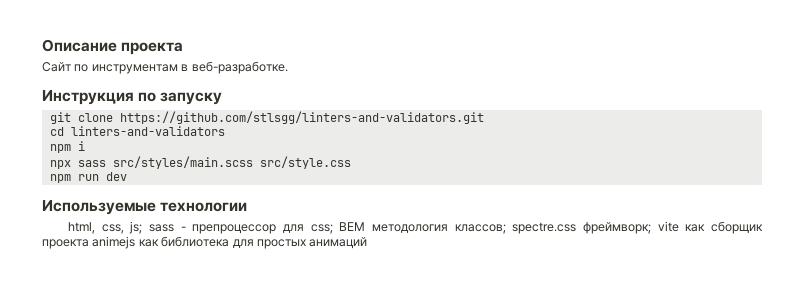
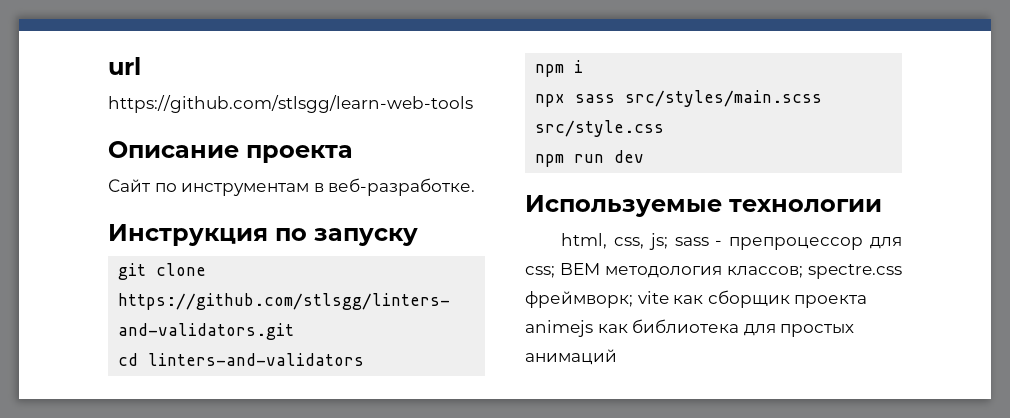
(42, 45) none -> [108,57,141,75] [108,95,473,113] url // https://github.com/stlsgg/learn-web-tools //

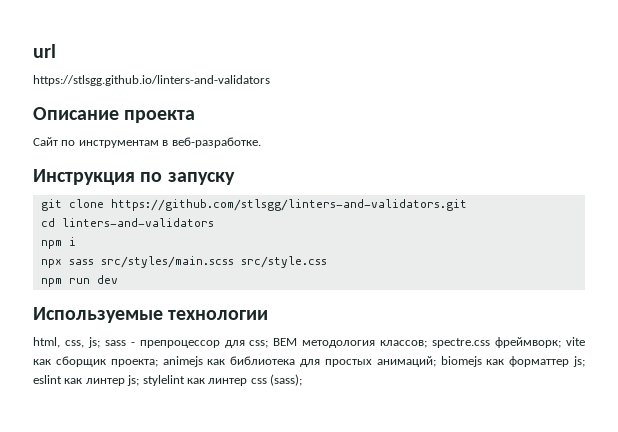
[108,95,473,113] https://github.com/stlsgg/learn-web-tools -> [33,75,270,86] https://stlsgg.github.io/linters-and-validators
[794,295,868,308] проекта -> [110,359,158,367] проекта;
[525,349,617,365] анимаций -> [376,356,585,367] [33,374,302,386] анимаций; biomejs как форматтер js; eslint как линтер js; stylelint как линтер css (sass);

